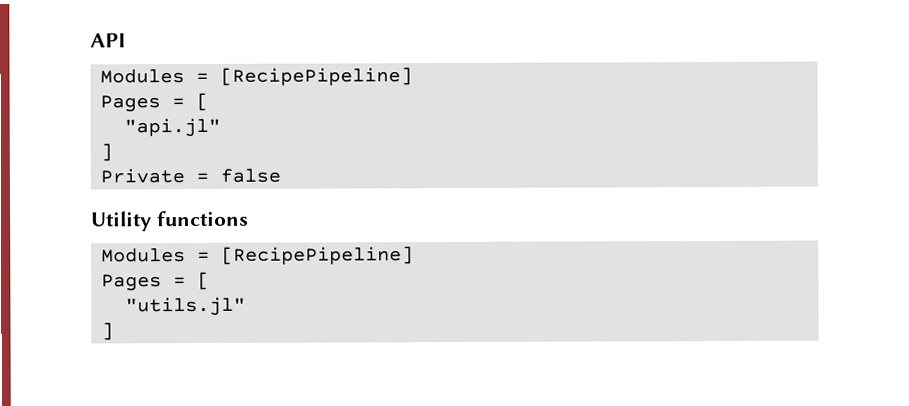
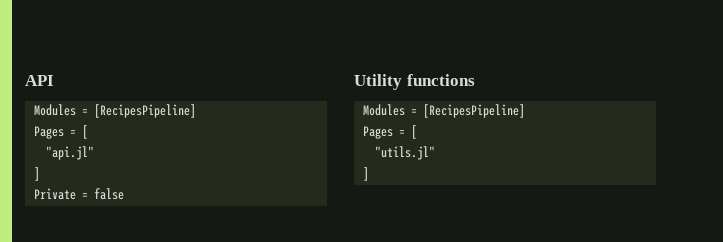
[219,67,413,86] [RecipePipeline] -> [93,104,196,118] [RecipesPipeline]
[220,246,414,265] [RecipePipeline] -> [422,104,525,118] [RecipesPipeline]

